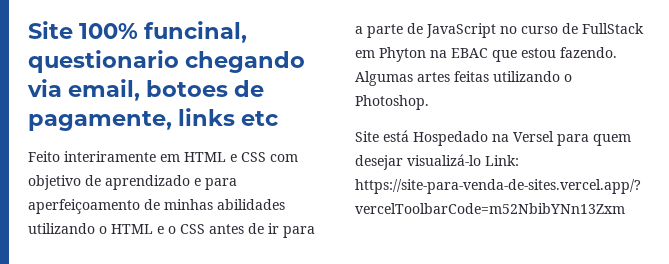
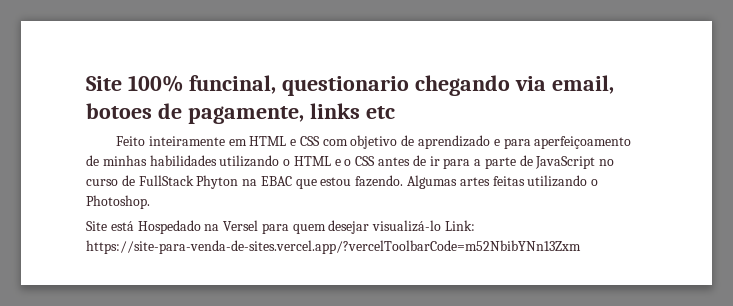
[64,151,156,162] interiramente -> [148,136,225,146] inteiramente
[217,199,285,210] abilidades -> [149,155,217,166] habilidades
[355,50,375,58] em -> (194, 180) none

